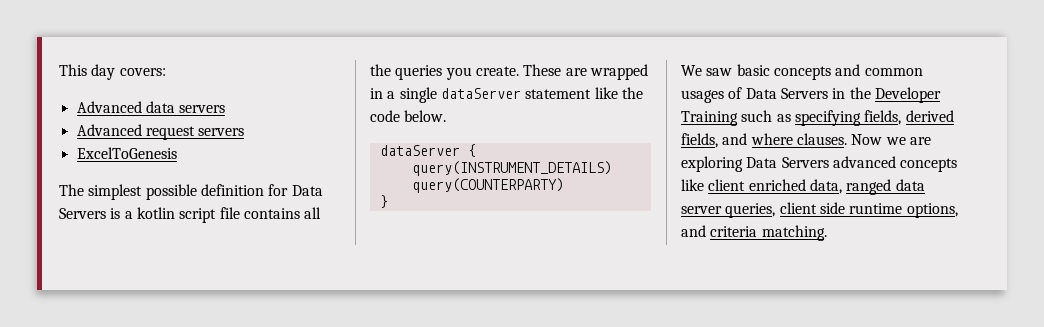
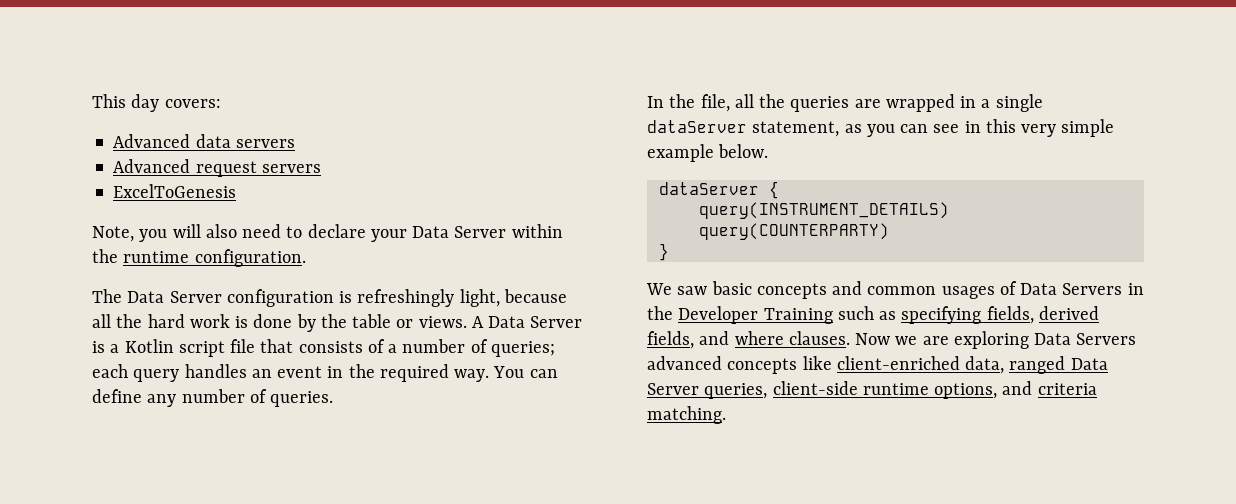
[59,184,323,200] [59,208,106,219] The simplest possible definition for Data Servers -> [92,224,563,242] [92,249,306,267] [92,289,567,307] [92,314,583,332] Note, you will also need to declare your Data Server within the runtime configuration. // The Data Server configuration is refreshingly light, because all the hard work is done by the table or views. A Data Server
[136,207,175,219] kotlin -> [124,339,174,353] Kotlin
[243,207,322,219] [370,64,562,80] contains all the queries you create. These -> [260,339,555,357] [92,364,558,382] [92,389,334,407] [647,94,850,112] that consists of a number of queries; each query handles an event in the required way. You can define any number of queries. // In the file, all the queries
[525,87,643,99] [370,110,400,122] statement like the code -> [752,119,1115,137] [647,144,714,162] statement, as you can see in this very simple example
[708,179,925,195] [681,202,845,218] client enriched data, ranged data server queries, client side -> [836,356,1108,374] [647,381,858,399] client-enriched data, ranged Data Server queries, client-side

